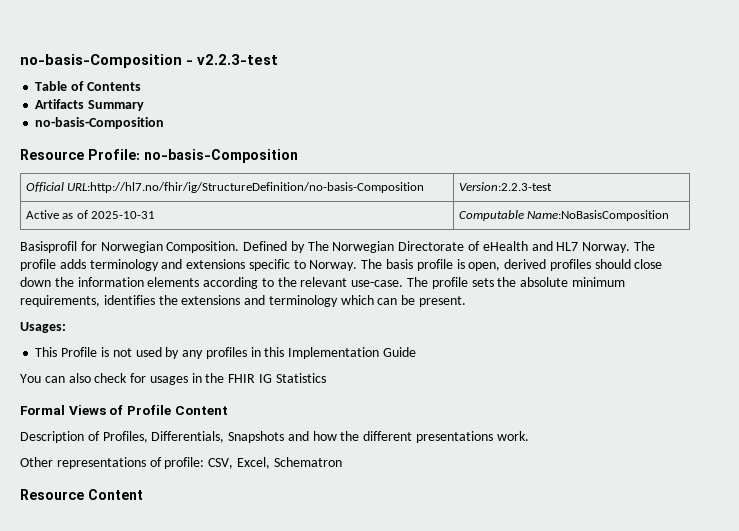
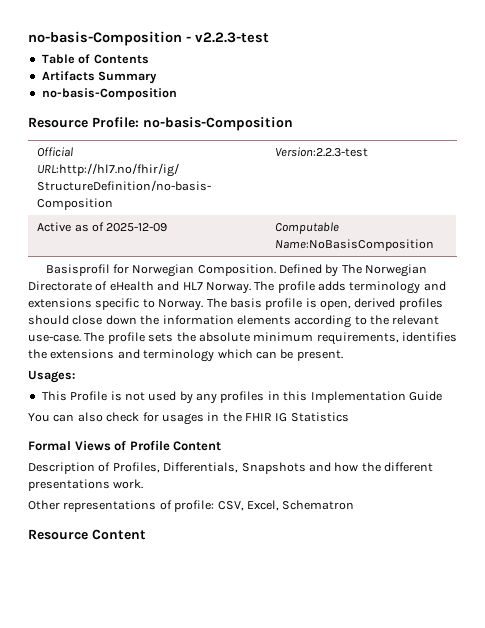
[91,211,156,219] 2025-10-31 -> [106,223,168,232] 2025-12-09

